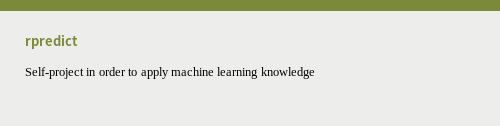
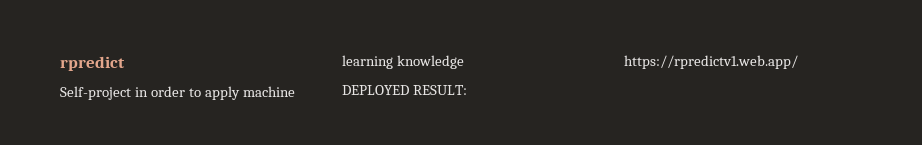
(315, 73) none -> [342,85,467,95] [624,55,798,69] // DEPLOYED RESULT: https://rpredictv1.web.app/

